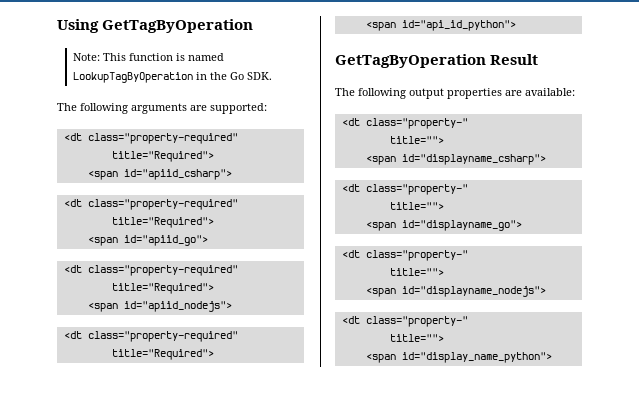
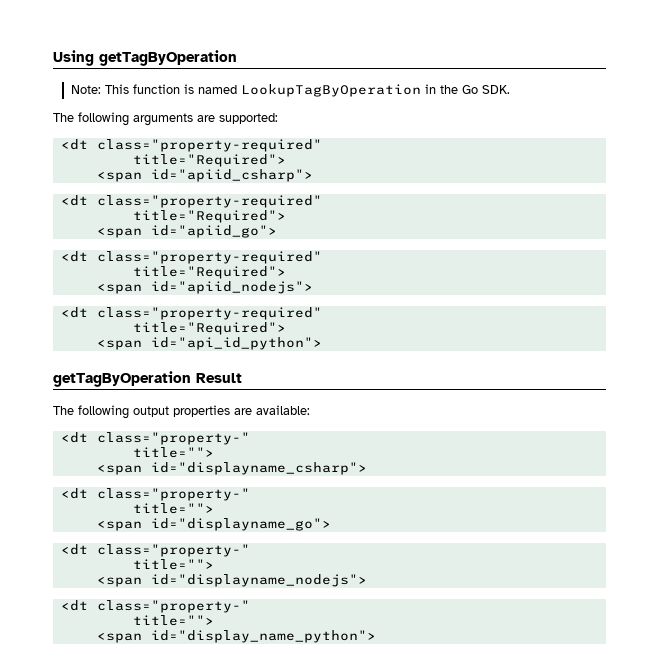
[102,19,254,33] GetTagByOperation -> [99,50,237,66] getTagByOperation
[335,54,486,68] GetTagByOperation -> [53,371,191,387] getTagByOperation

